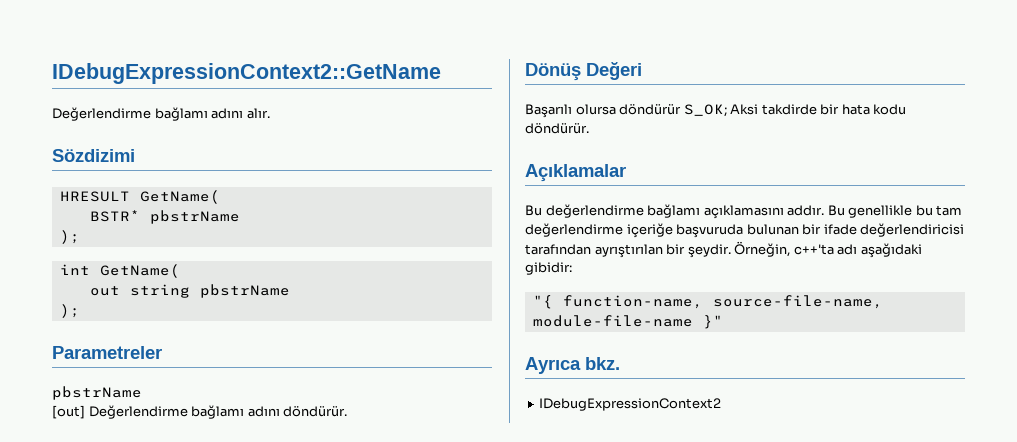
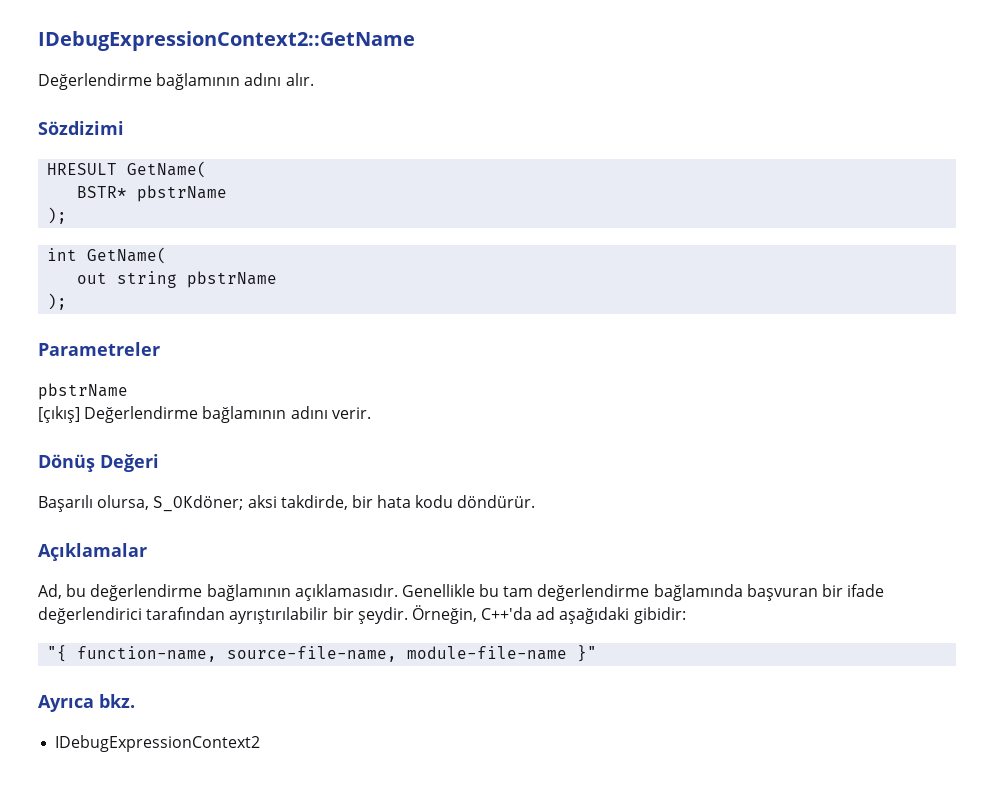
[154,107,208,121] bağlamı -> [156,73,241,90] bağlamının
[52,405,348,419] [525,62,642,81] [525,104,817,118] [out] Değerlendirme bağlamı adını döndürür. // Dönüş Değeri // Başarılı olursa döndürür S_OK; Aksi takdirde -> [38,406,371,423] [38,454,159,472] [38,495,348,512] [çıkış] Değerlendirme bağlamının adını verir. // Dönüş Değeri // Başarılı olursa, S_OKdöner; aksi takdirde,
[525,204,963,219] [525,223,965,238] [525,244,663,258] Bu değerlendirme bağlamı açıklamasını addır. Bu genellikle bu tam değerlendirme içeriğe başvuruda bulunan bir ifade değerlendiricisi tarafından ayrıştırılan -> [38,584,885,601] [38,607,329,624] Ad, bu değerlendirme bağlamının açıklamasıdır. Genellikle bu tam değerlendirme bağlamında başvuran bir ifade değerlendirici tarafından ayrıştırılabilir
[793,244,858,255] c++'ta adı -> [481,607,556,620] C++'da ad

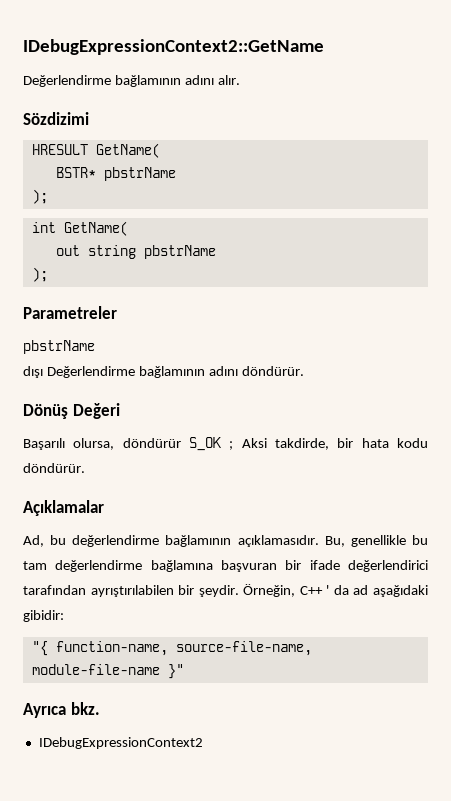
[38,406,371,423] [çıkış] Değerlendirme bağlamının adını verir. -> [23,366,304,378] dışı Değerlendirme bağlamının adını döndürür.
[153,495,277,512] S_OKdöner; aksi -> [122,437,267,451] döndürür S_OK ; Aksi
[401,584,475,597] Genellikle -> [324,535,406,547] Bu, genellikle
[653,584,743,601] bağlamında -> [150,560,213,572] bağlamına
[229,607,329,624] ayrıştırılabilir -> [90,585,174,597] ayrıştırılabilen
[481,607,533,620] C++'da -> [299,585,349,595] C++ ' da

